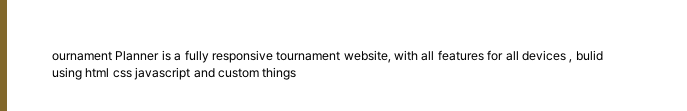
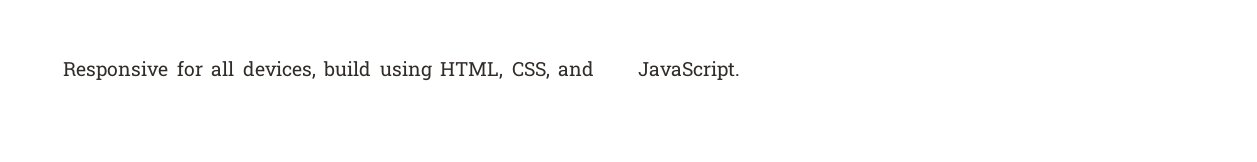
[52,50,603,63] [52,67,297,80] ournament Planner is a fully responsive tournament website, with all features for all devices , bulid using html css javascript and custom things -> [63,60,740,81] Responsive for all devices, build using HTML, CSS, and JavaScript.

